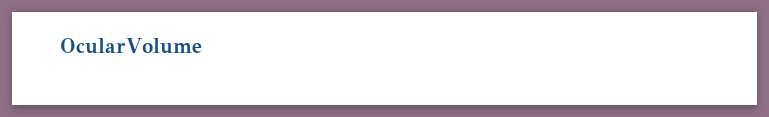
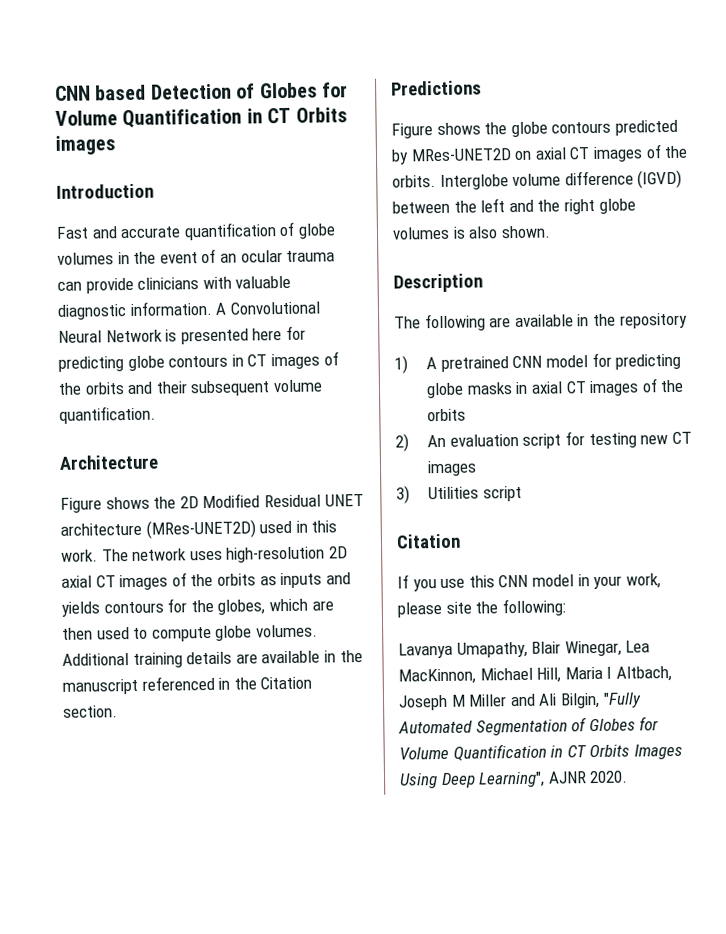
[60,38,202,54] OcularVolume -> [55,82,348,101] [55,107,348,129] [55,135,116,155] [56,183,154,199] [56,221,336,241] [57,248,336,265] [57,275,292,294] [57,300,321,320] [58,325,306,345] [58,351,339,372] [58,379,323,397] [59,405,156,424] [59,454,159,470] [60,493,364,513] [60,519,338,539] [61,546,348,563] [61,572,351,591] [61,598,334,617] [62,624,318,642] [62,650,363,668] [62,675,313,695] [63,705,118,718] [391,80,482,96] [391,119,678,139] [391,144,689,165] [392,169,683,190] [392,198,636,215] [392,225,551,240] [393,273,483,293] [394,312,688,332] [394,352,682,374] [426,378,685,399] [427,408,467,422] [395,431,692,452] [427,460,478,477] [396,485,522,504] [396,533,461,549] [397,573,661,592] [397,598,566,618] [398,640,651,659] [398,666,672,685] [398,692,642,711] [398,716,660,736] [399,743,683,761] [399,770,629,789] CNN based Detection of Globes for Volume Quantification in CT Orbits images // Introduction // Fast and accurate quantification of globe volumes in the event of an ocular trauma can provide clinicians with valuable diagnostic information. A Convolutional Neural Network is presented here for predicting globe contours in CT images of the orbits and their subsequent volume quantification. // Architecture // Figure shows the 2D Modified Residual UNET architecture (MRes-UNET2D) used in this work. The network uses high-resolution 2D axial CT images of the orbits as inputs and yields contours for the globes, which are then used to compute globe volumes. Additional training details are available in the manuscript referenced in the Citation section. // Predictions // Figure shows the globe contours predicted by MRes-UNET2D on axial CT images of the orbits. Interglobe volume difference (IGVD) between the left and the right globe volumes is also shown. // Description // The following are available in the repository // 1) A pretrained CNN model for predicting globe masks in axial CT images of the orbits // 2) An evaluation script for testing new CT images // 3) Utilities script // Citation // If you use this CNN model in your work, please site the following: // Lavanya Umapathy, Blair Winegar, Lea MacKinnon, Michael Hill, Maria I Altbach, Joseph M Miller and Ali Bilgin, "Fully Automated Segmentation of Globes for Volume Quantification in CT Orbits Images Using Deep Learning", AJNR 2020.

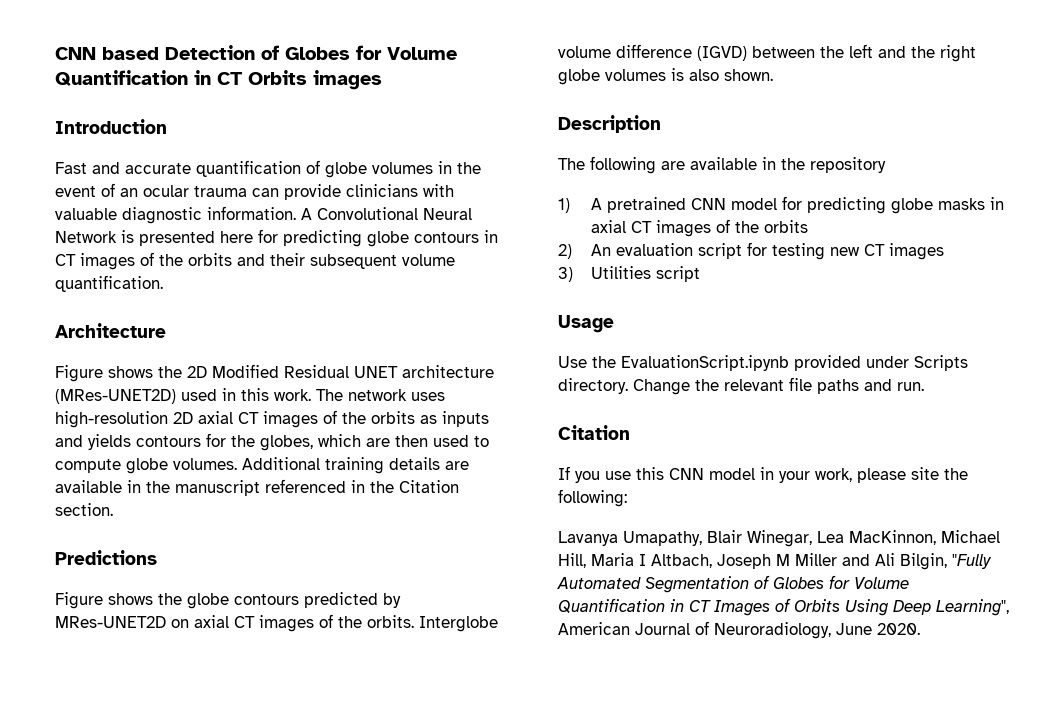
(522, 493) none -> [558,315,614,333] [558,355,968,371] [558,377,924,395] // Usage // Use the EvaluationScript.ipynb provided under Scripts directory. Change the relevant file paths and run.
[589,743,683,760] [399,771,587,789] Orbits Images Using Deep Learning", AJNR -> [714,598,1009,616] [558,621,872,639] Images of Orbits Using Deep Learning", American Journal of Neuroradiology, June

